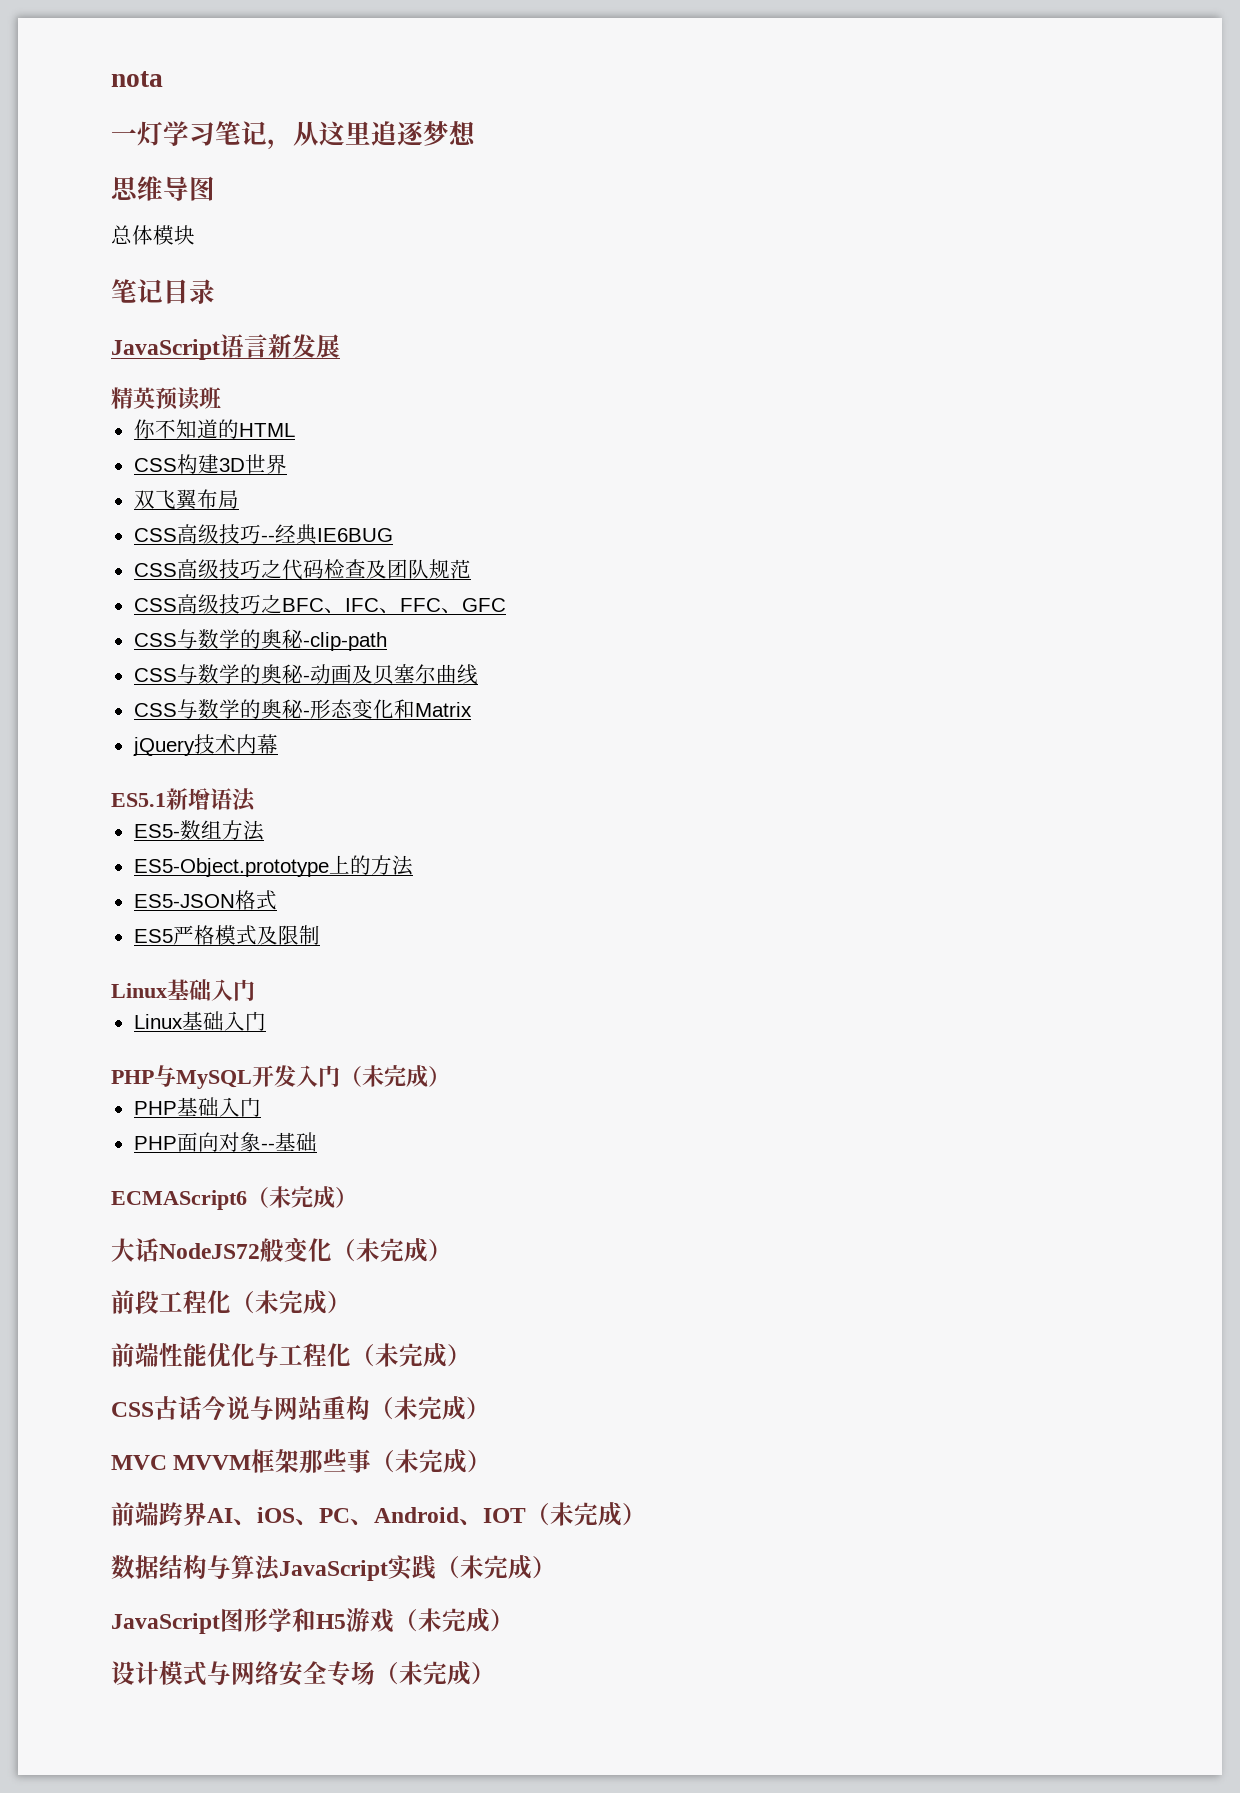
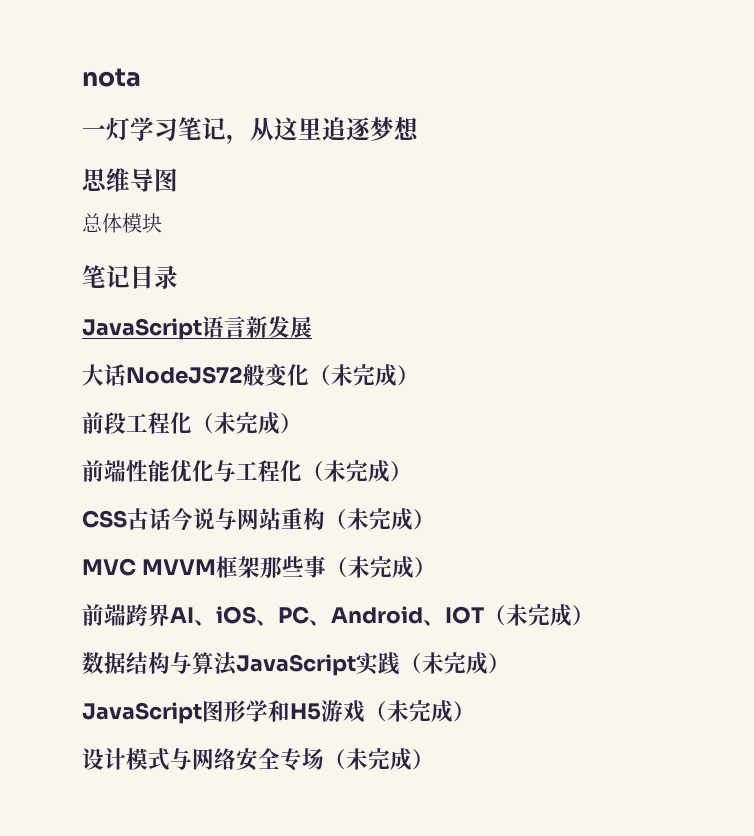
[111,387,221,410] [133,419,295,439] [133,454,287,474] [133,489,239,510] [133,524,393,545] [133,559,471,580] [133,594,506,614] [133,629,387,651] [133,664,478,685] [133,699,472,719] [132,734,278,756] [111,788,256,812] [133,820,264,841] [133,855,413,877] [133,890,277,910] [133,925,320,945] [111,979,255,1001] [133,1011,266,1031] [111,1065,450,1089] [133,1097,261,1117] [133,1132,317,1152] [111,1186,357,1210] // 精英预读班 // 你不知道的HTML // CSS构建3D世界 // 双飞翼布局 // CSS高级技巧--经典IE6BUG // CSS高级技巧之代码检查及团队规范 // CSS高级技巧之BFC、IFC、FFC、GFC // CSS与数学的奥秘-clip-path // CSS与数学的奥秘-动画及贝塞尔曲线 // CSS与数学的奥秘-形态变化和Matrix // jQuery技术内幕 // ES5.1新增语法 // ES5-数组方法 // ES5-Object.prototype上的方法 // ES5-JSON格式 // ES5严格模式及限制 // Linux基础入门 // Linux基础入门 // PHP与MySQL开发入门（未完成） // PHP基础入门 // PHP面向对象--基础 // ECMAScript6（未完成） -> (312, 327) none

